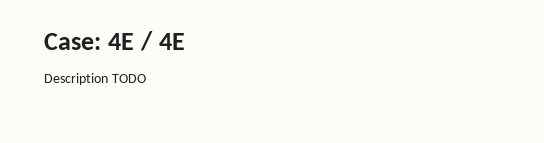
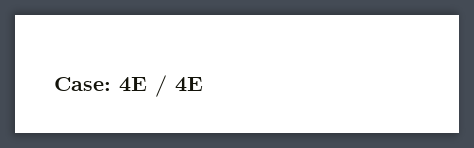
[44,73,146,85] // Description TODO -> (203, 84) none

